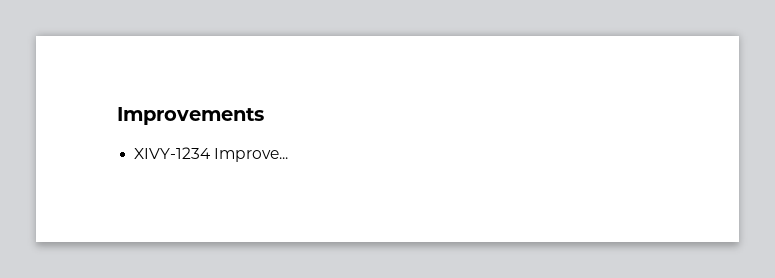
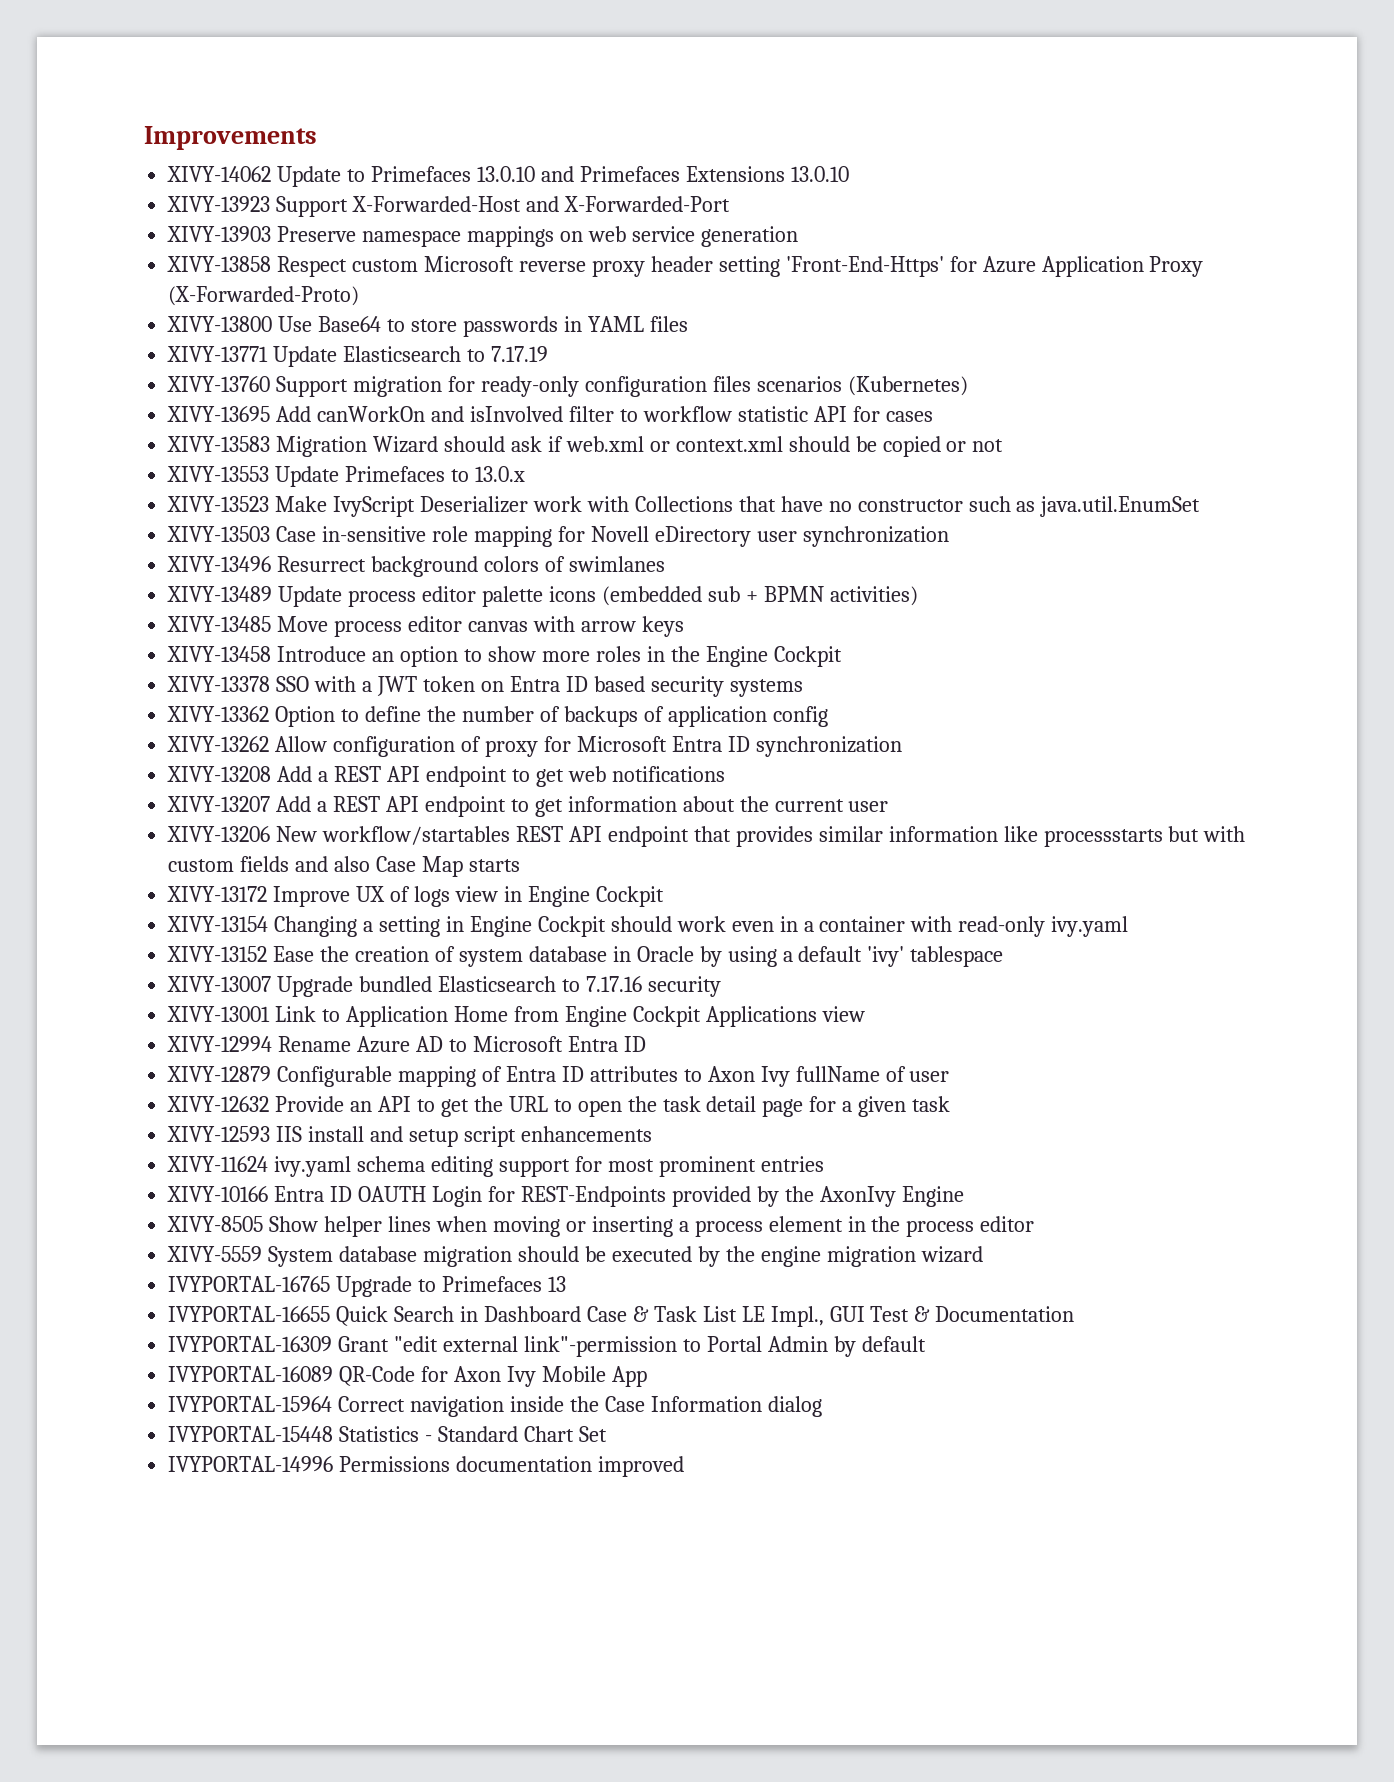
[134,147,289,162] XIVY-1234 Improve... -> [167,166,849,187] [167,196,730,217] [167,226,798,247] [167,256,1204,277] [168,286,360,306] [167,316,688,337] [167,346,548,367] [167,376,968,397] [167,406,933,422] [167,436,1004,457] [167,466,525,487] [167,496,1201,517] [167,526,949,547] [167,556,665,577] [167,586,918,607] [167,616,684,637] [167,646,842,667] [167,676,803,697] [167,706,828,727] [167,736,902,757] [167,766,725,787] [167,796,889,817] [167,826,1246,847] [168,856,520,877] [167,886,664,907] [167,916,1129,937] [167,946,1004,967] [167,976,721,997] [167,1006,865,1027] [167,1036,646,1053] [167,1066,950,1087] [167,1096,951,1117] [167,1126,652,1147] [167,1156,824,1177] [167,1186,964,1207] [167,1216,1035,1237] [167,1246,983,1267] [168,1276,566,1297] [168,1306,1075,1327] [168,1336,926,1357] [168,1366,647,1387] [168,1396,822,1417] [168,1426,607,1442] [168,1456,685,1477] XIVY-14062 Update to Primefaces 13.0.10 and Primefaces Extensions 13.0.10 // XIVY-13923 Support X-Forwarded-Host and X-Forwarded-Port // XIVY-13903 Preserve namespace mappings on web service generation // XIVY-13858 Respect custom Microsoft reverse proxy header setting 'Front-End-Https' for Azure Application Proxy (X-Forwarded-Proto) // XIVY-13800 Use Base64 to store passwords in YAML files // XIVY-13771 Update Elasticsearch to 7.17.19 // XIVY-13760 Support migration for ready-only configuration files scenarios (Kubernetes) // XIVY-13695 Add canWorkOn and isInvolved filter to workflow statistic API for cases // XIVY-13583 Migration Wizard should ask if web.xml or context.xml should be copied or not // XIVY-13553 Update Primefaces to 13.0.x // XIVY-13523 Make IvyScript Deserializer work with Collections that have no constructor such as java.util.EnumSet // XIVY-13503 Case in-sensitive role mapping for Novell eDirectory user synchronization // XIVY-13496 Resurrect background colors of swimlanes // XIVY-13489 Update process editor palette icons (embedded sub + BPMN activities) // XIVY-13485 Move process editor canvas with arrow keys // XIVY-13458 Introduce an option to show more roles in the Engine Cockpit // XIVY-13378 SSO with a JWT token on Entra ID based security systems // XIVY-13362 Option to define the number of backups of application config // XIVY-13262 Allow configuration of proxy for Microsoft Entra ID synchronization // XIVY-13208 Add a REST API endpoint to get web notifications // XIVY-13207 Add a REST API endpoint to get information about the current user // XIVY-13206 New workflow/startables REST API endpoint that provides similar information like processstarts but with custom fields and also Case Map starts // XIVY-13172 Improve UX of logs view in Engine Cockpit // XIVY-13154 Changing a setting in Engine Cockpit should work even in a container with read-only ivy.yaml // XIVY-13152 Ease the creation of system database in Oracle by using a default 'ivy' tablespace // XIVY-13007 Upgrade bundled Elasticsearch to 7.17.16 security // XIVY-13001 Link to Application Home from Engine Cockpit Applications view // XIVY-12994 Rename Azure AD to Microsoft Entra ID // XIVY-12879 Configurable mapping of Entra ID attributes to Axon Ivy fullName of user // XIVY-12632 Provide an API to get the URL to open the task detail page for a given task // XIVY-12593 IIS install and setup script enhancements // XIVY-11624 ivy.yaml schema editing support for most prominent entries // XIVY-10166 Entra ID OAUTH Login for REST-Endpoints provided by the AxonIvy Engine // XIVY-8505 Show helper lines when moving or inserting a process element in the process editor // XIVY-5559 System database migration should be executed by the engine migration wizard // IVYPORTAL-16765 Upgrade to Primefaces 13 // IVYPORTAL-16655 Quick Search in Dashboard Case & Task List LE Impl., GUI Test & Documentation // IVYPORTAL-16309 Grant "edit external link"-permission to Portal Admin by default // IVYPORTAL-16089 QR-Code for Axon Ivy Mobile App // IVYPORTAL-15964 Correct navigation inside the Case Information dialog // IVYPORTAL-15448 Statistics - Standard Chart Set // IVYPORTAL-14996 Permissions documentation improved

